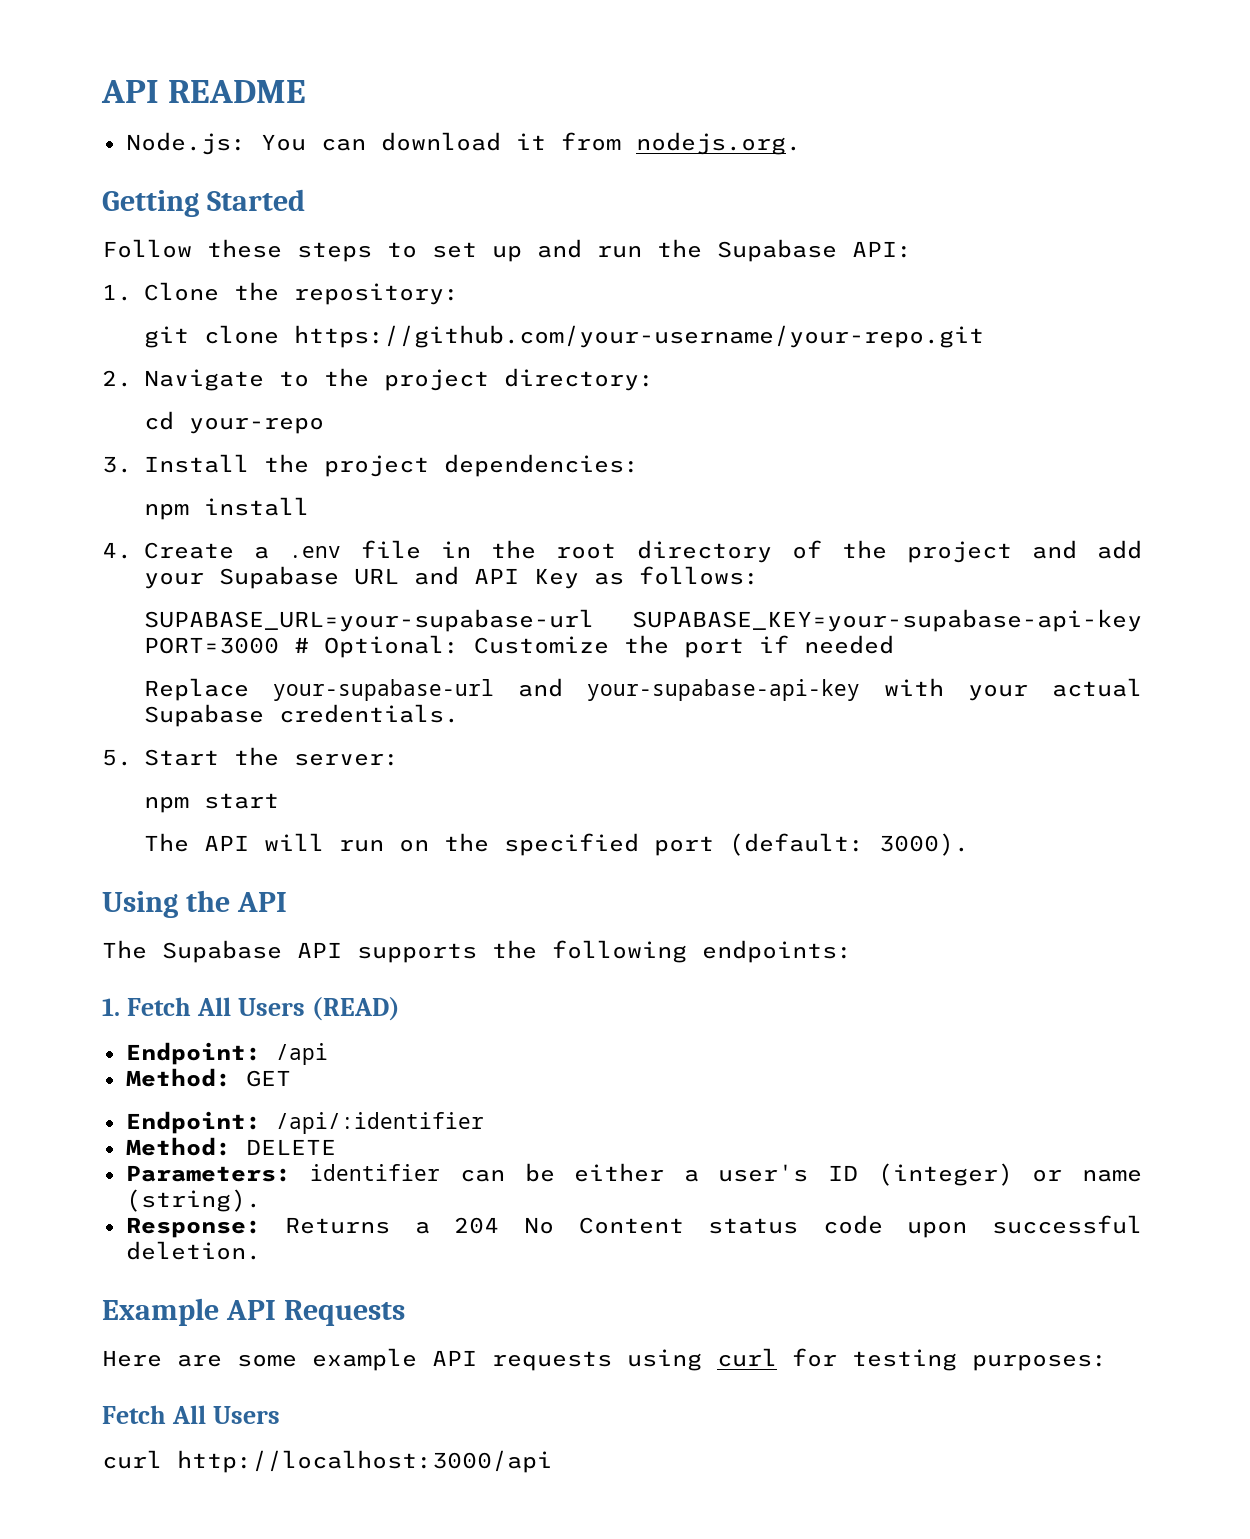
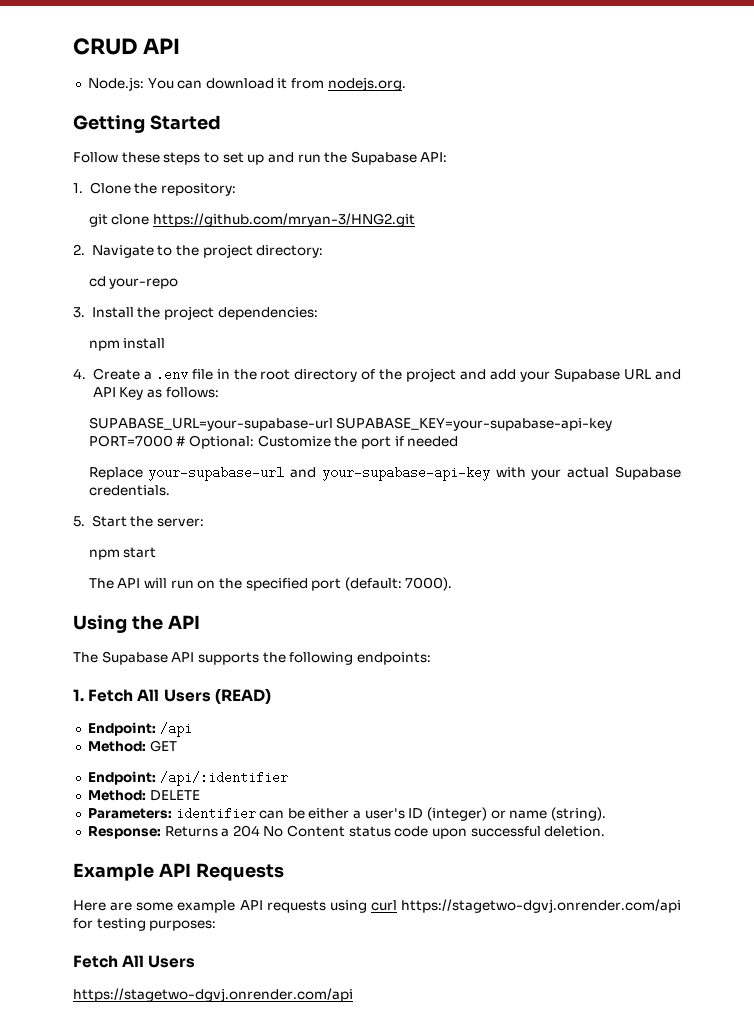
[101,80,307,103] API README -> [73,38,180,55] CRUD API
[293,325,984,348] https://github.com/your-username/your-repo.git -> [152,213,415,227] https://github.com/mryan-3/HNG2.git
[143,637,279,654] PORT=3000 -> [88,435,173,447] PORT=7000
[878,833,969,856] 3000). -> [405,577,453,591] 7000).
(777, 1357) none -> [401,899,681,913] https://stagetwo-dgvj.onrender.com/api
[102,1450,552,1473] curl http://localhost:3000/api -> [73,988,353,1002] https://stagetwo-dgvj.onrender.com/api

